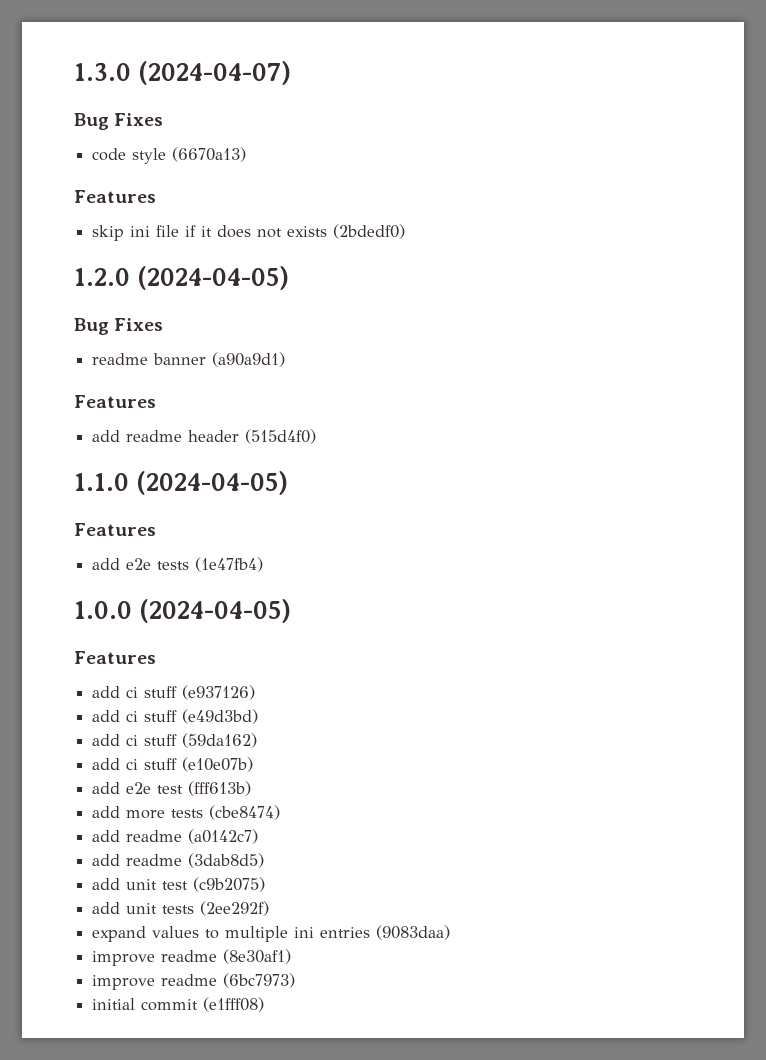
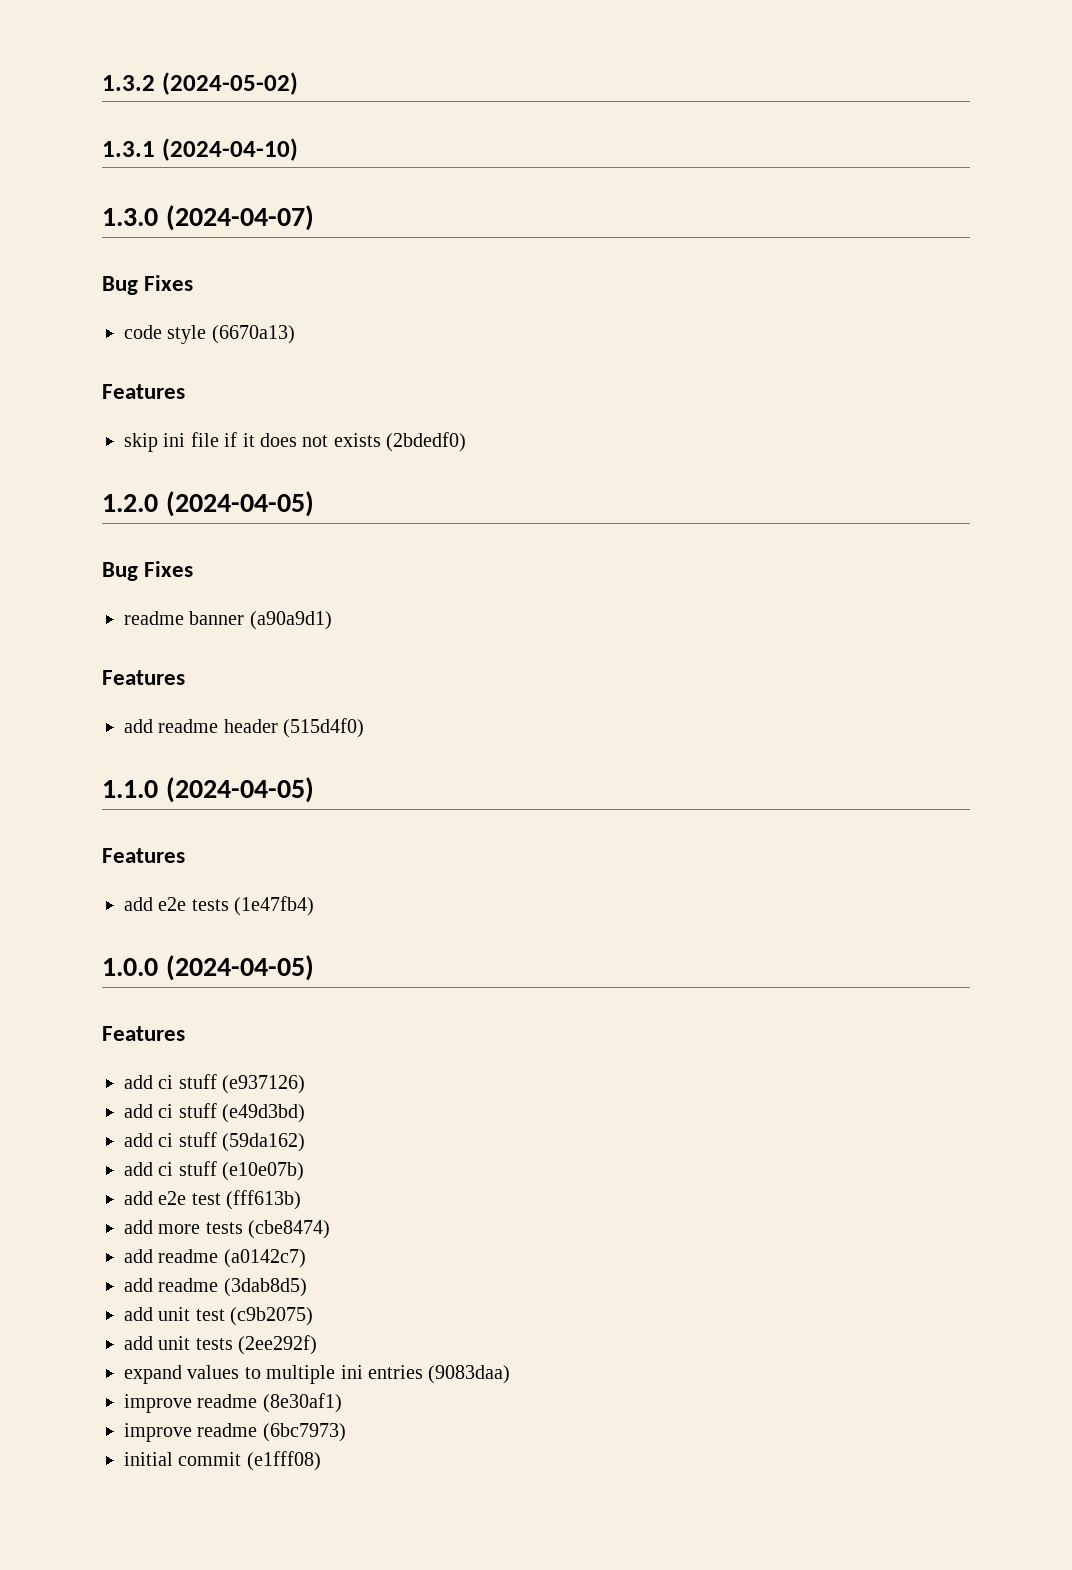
(74, 71) none -> [102,72,298,95] [102,138,298,161] 1.3.2 (2024-05-02) // 1.3.1 (2024-04-10) //

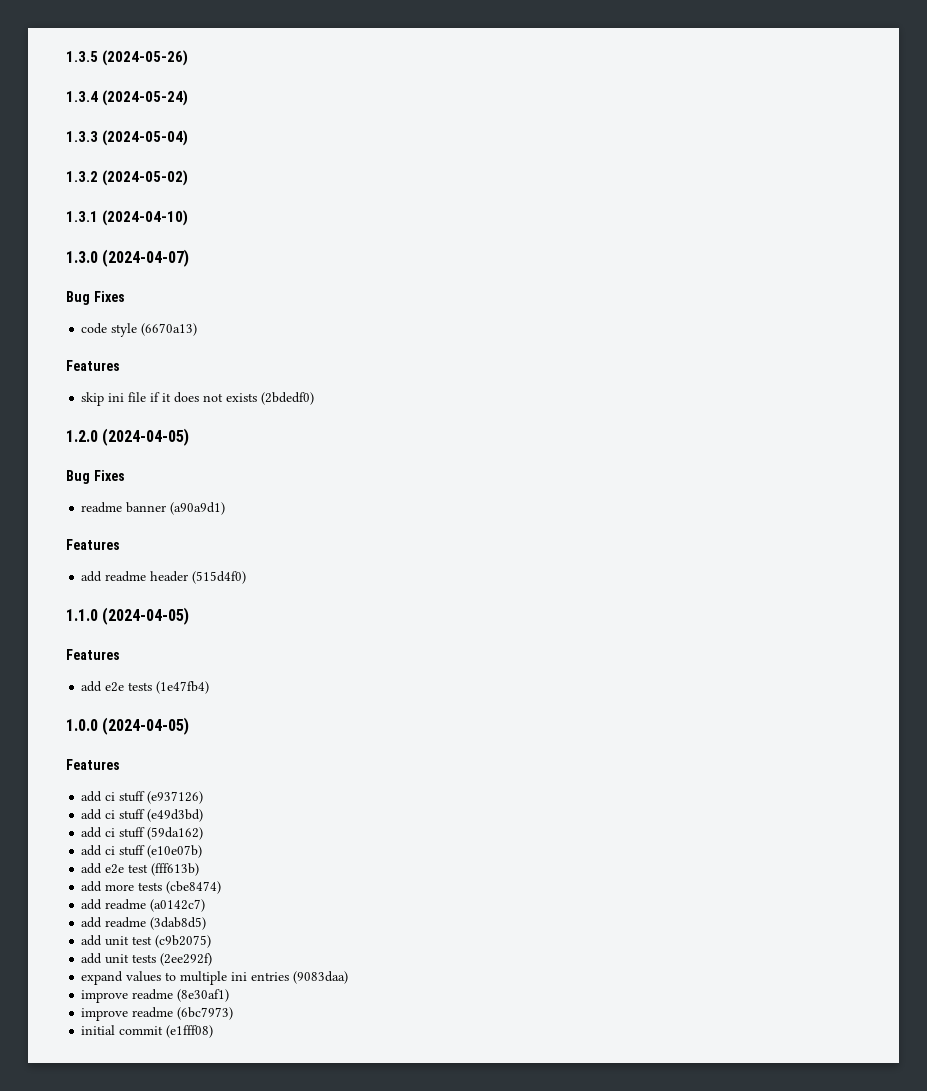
(102, 83) none -> [66,50,189,66] [66,90,189,106] [66,130,189,146] 1.3.5 (2024-05-26) // 1.3.4 (2024-05-24) // 1.3.3 (2024-05-04) //

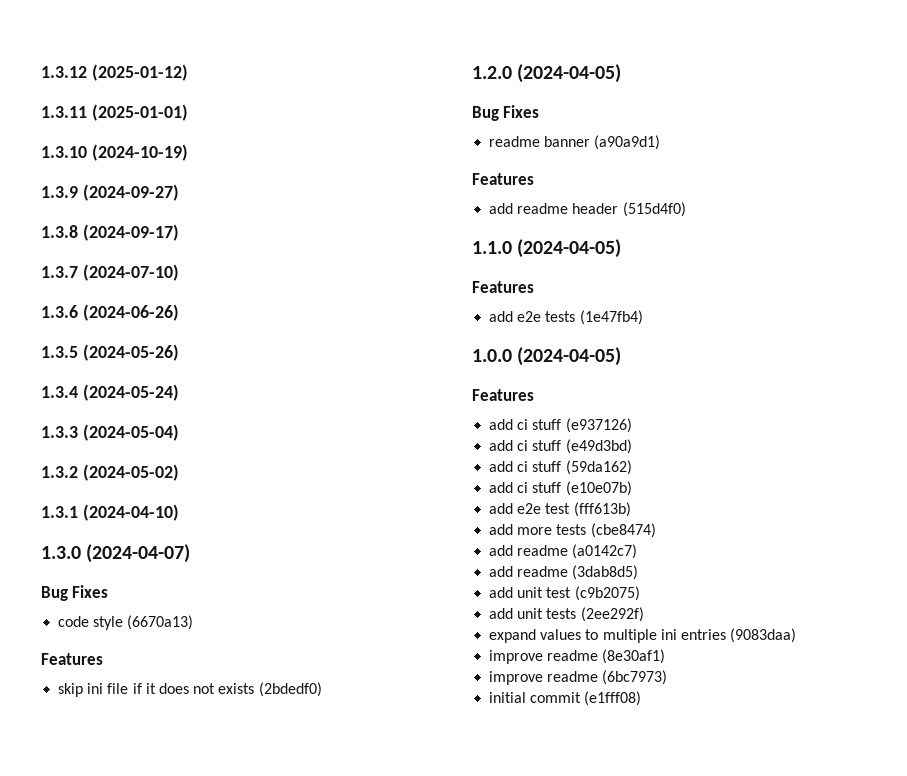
(66, 56) none -> [41,64,188,81] [41,104,188,121] [41,144,188,161] [41,184,179,201] [41,224,179,241] [41,264,179,281] [41,304,179,321] 1.3.12 (2025-01-12) // 1.3.11 (2025-01-01) // 1.3.10 (2024-10-19) // 1.3.9 (2024-09-27) // 1.3.8 (2024-09-17) // 1.3.7 (2024-07-10) // 1.3.6 (2024-06-26) //

